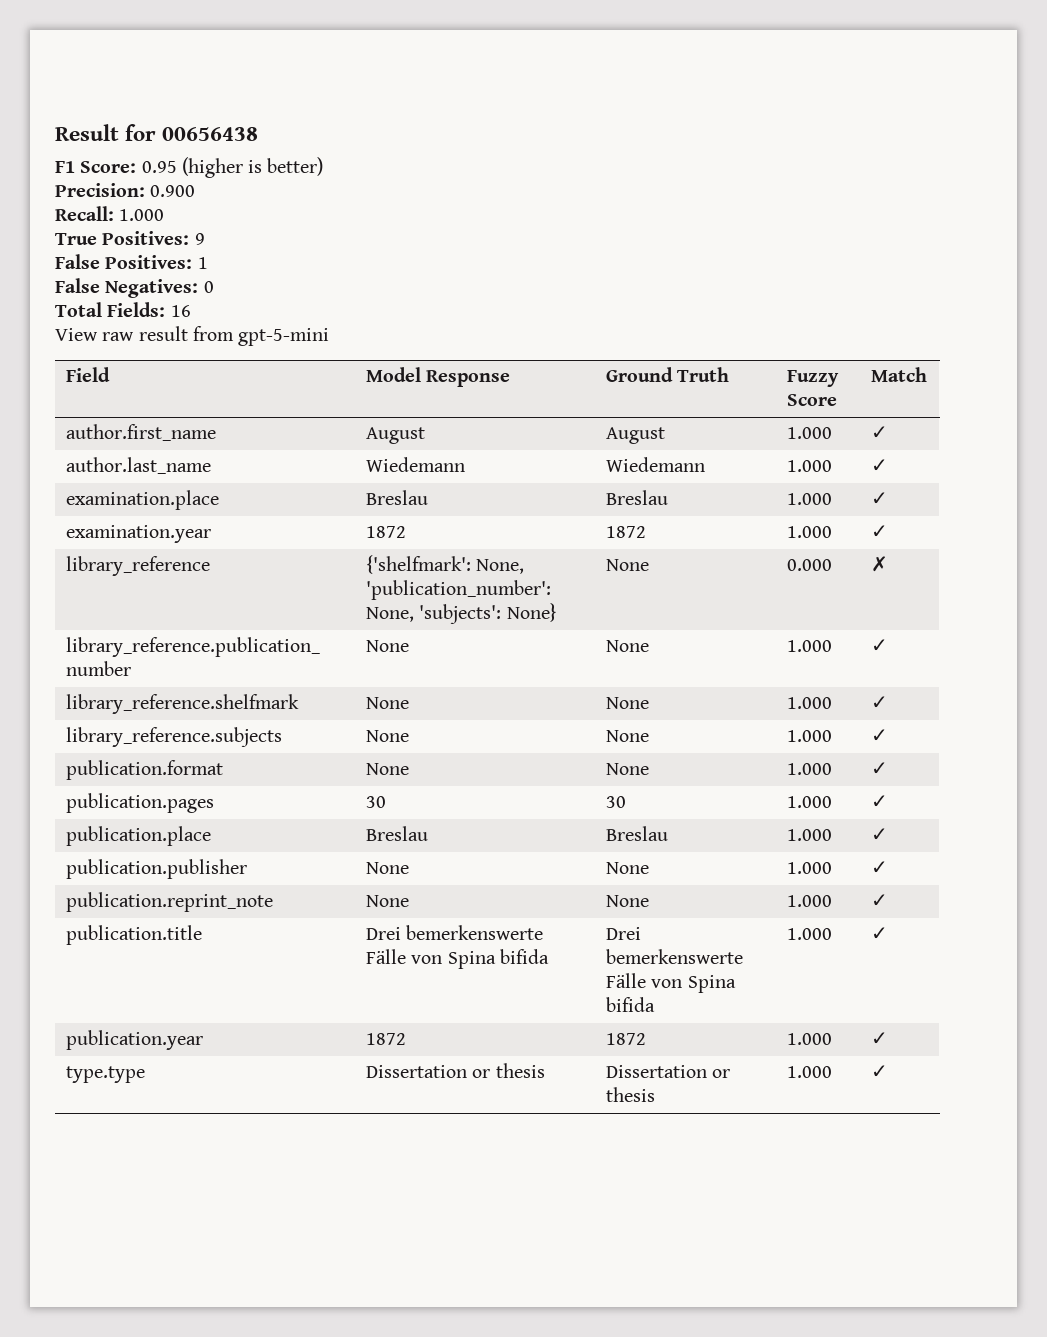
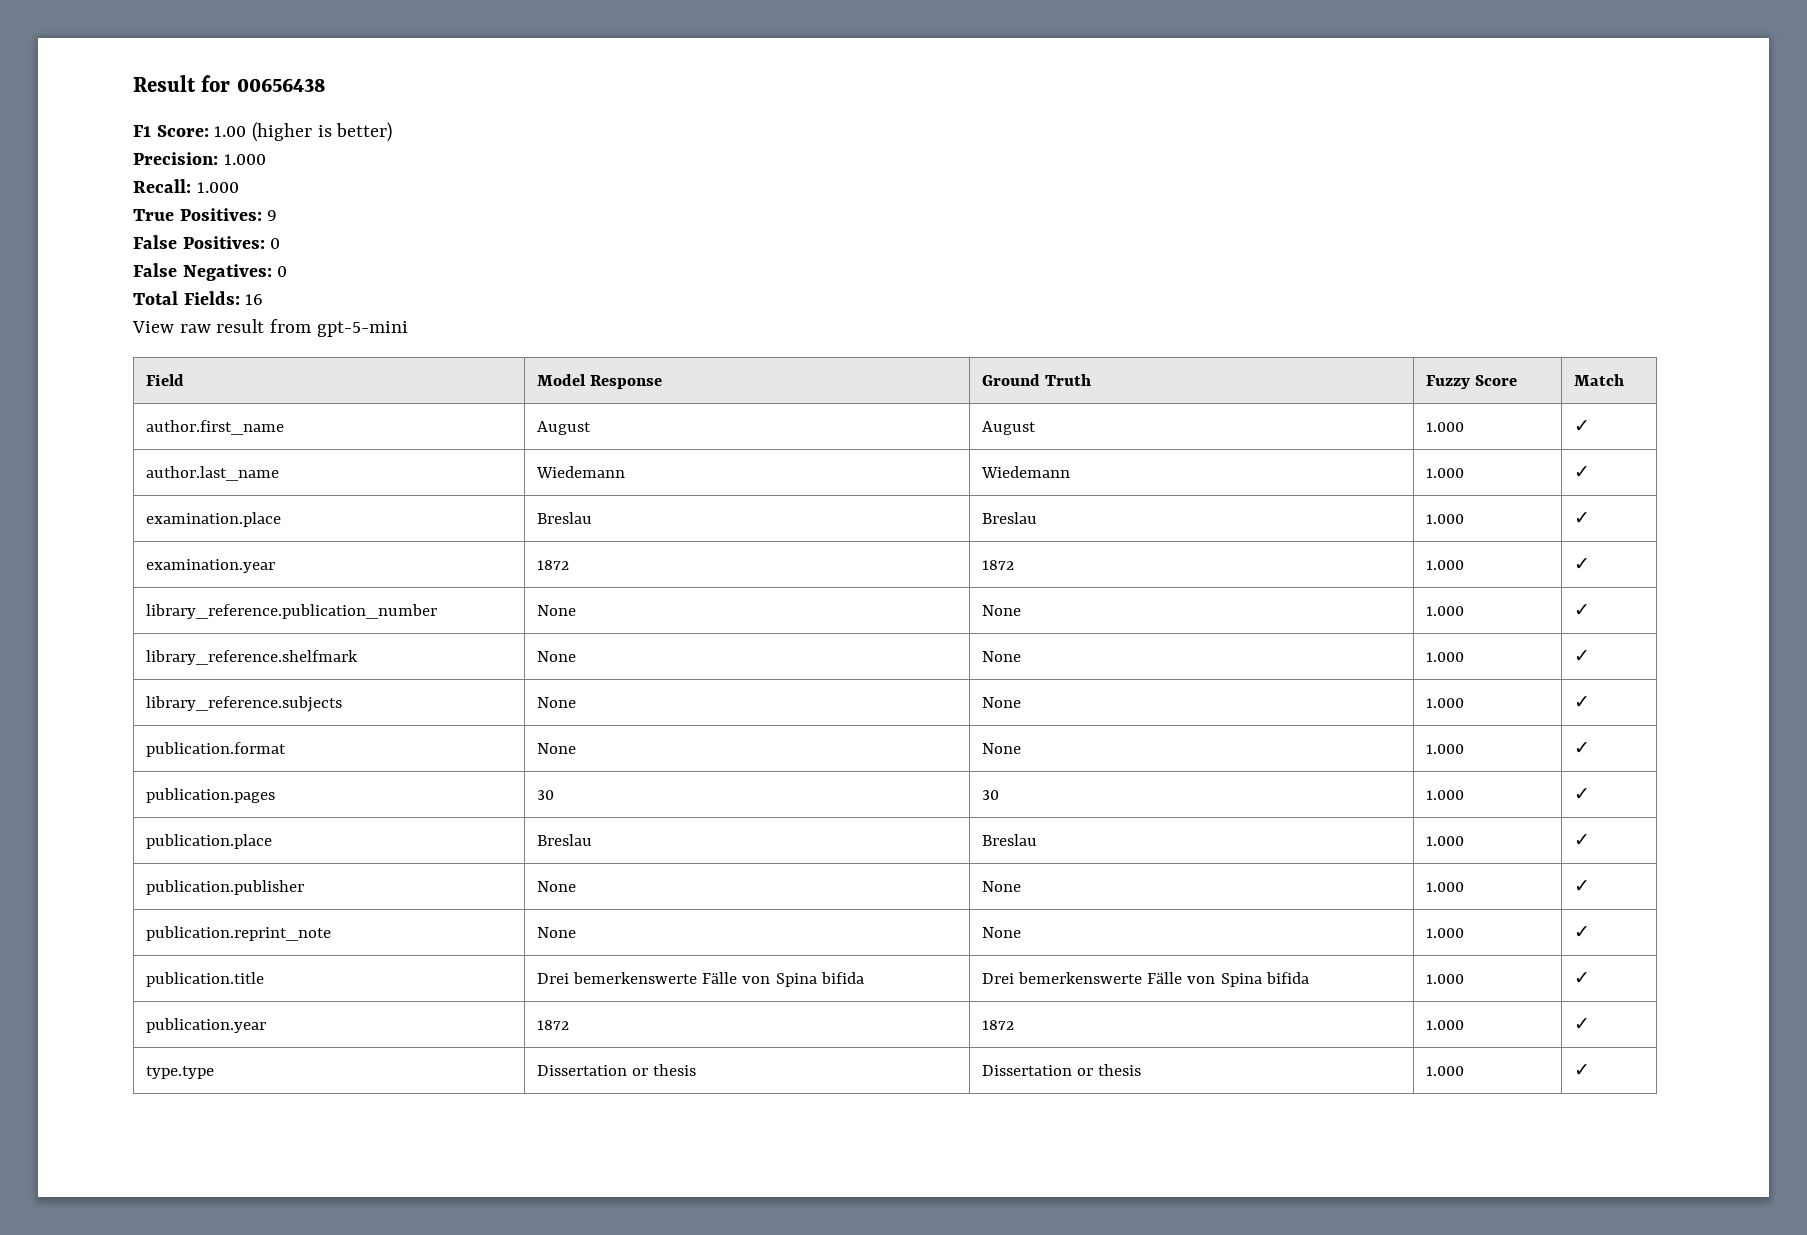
[141,161,177,173] 0.95 -> [214,126,247,137] 1.00
[150,185,196,197] 0.900 -> [223,154,266,165] 1.000
[197,257,208,269] 1 -> [270,238,281,249] 0
[65,556,210,576] [365,555,525,574] [365,580,551,600] [365,603,557,624] [605,559,649,571] [786,559,832,571] [870,556,888,572] // library_reference | {'shelfmark': None, 'publication_number': None, 'subjects': None} | None | 0.000 | ✗ -> (1591, 564) none

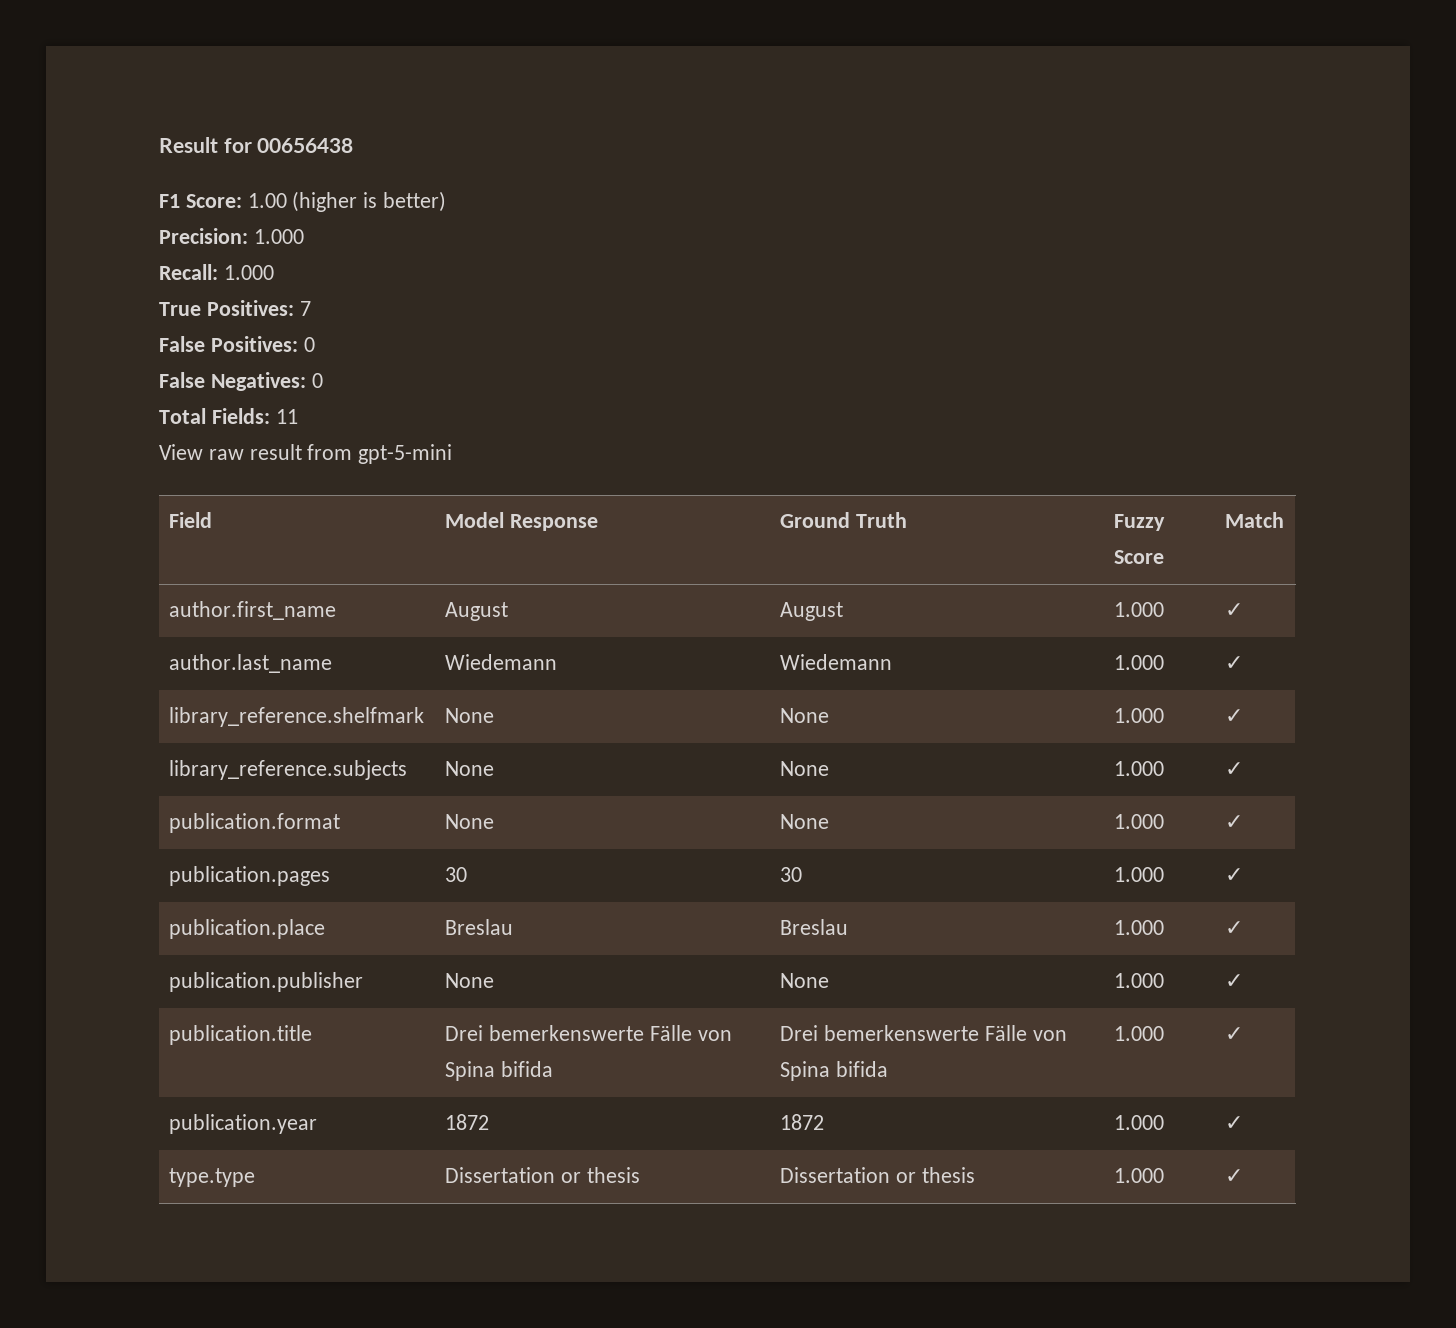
[267,210,278,221] 9 -> [299,301,311,316] 7
[245,294,264,305] 16 -> [275,409,298,424] 11
[146,512,282,527] [537,512,593,524] [982,512,1038,524] [1426,514,1465,524] [1574,512,1591,524] [146,559,276,573] [537,560,570,570] [982,560,1015,570] [1426,560,1465,570] [1574,558,1591,570] [146,604,438,619] [537,605,577,616] [982,605,1022,616] [1426,606,1465,616] [1574,604,1591,616] // examination.place | Breslau | Breslau | 1.000 | ✓ // examination.year | 1872 | 1872 | 1.000 | ✓ // library_reference.publication_number | None | None | 1.000 | ✓ -> (1244, 663) none
[146,926,332,941] [537,927,577,938] [982,927,1022,938] [1426,928,1465,938] [1574,926,1591,938] // publication.reprint_note | None | None | 1.000 | ✓ -> (1244, 981) none

